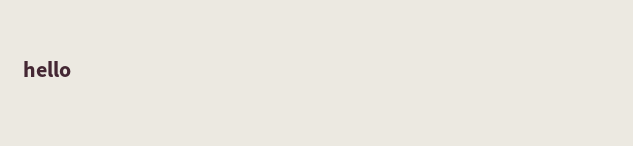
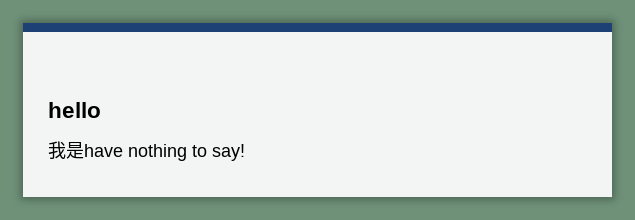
(71, 69) none -> [48,141,245,161] // 我是have nothing to say!

